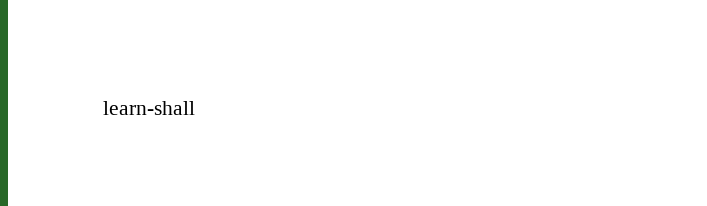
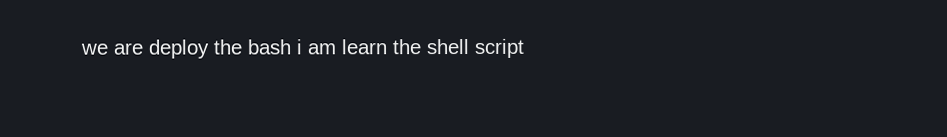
[103,101,195,115] learn-shall -> [80,38,524,59] we are deploy the bash i am learn the shell script

